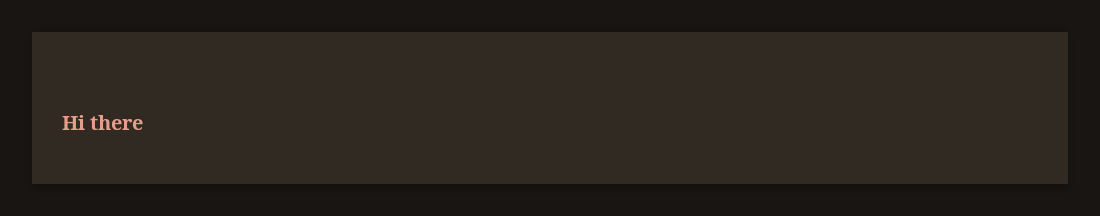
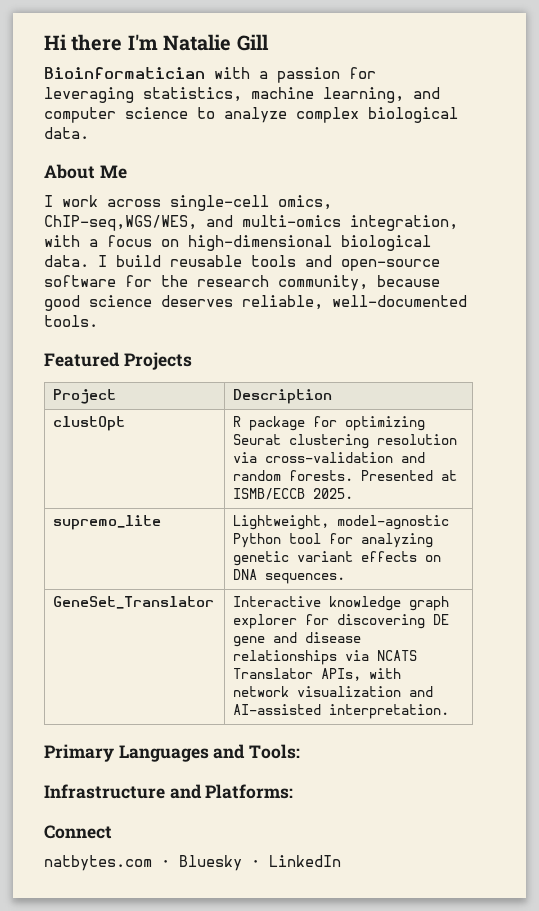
(144, 122) none -> [127,34,269,51] [44,67,376,83] [44,87,440,103] [44,107,458,123] [44,127,89,139] [44,164,127,179] [44,195,332,211] [44,215,458,231] [44,235,431,251] [44,255,440,271] [44,275,440,291] [44,295,467,311] [44,315,98,327] [44,352,192,370] [53,389,117,404] [233,389,333,404] [53,416,126,431] [233,416,426,431] [233,434,458,449] [233,452,426,463] [233,470,458,481] [233,488,354,500] [53,515,162,530] [233,515,450,530] [233,533,434,548] [233,551,442,566] [233,569,346,584] [53,596,215,609] [233,596,450,611] [233,614,450,629] [233,632,362,647] [233,650,418,665] [233,668,402,681] [233,686,434,697] [233,704,450,719] [44,744,301,762] [44,784,294,799] [44,825,112,839] [44,855,341,871] I'm Natalie Gill // Bioinformatician with a passion for leveraging statistics, machine learning, and computer science to analyze complex biological data. // About Me // I work across single-cell omics, ChIP-seq,WGS/WES, and multi-omics integration, with a focus on high-dimensional biological data. I build reusable tools and open-source software for the research community, because good science deserves reliable, well-documented tools. // Featured Projects // Project | Description // clustOpt | R package for optimizing Seurat clustering resolution via cross-validation and random forests. Presented at ISMB/ECCB 2025. // supremo_lite | Lightweight, model-agnostic Python tool for analyzing genetic variant effects on DNA sequences. // GeneSet_Translator | Interactive knowledge graph explorer for discovering DE gene and disease relationships via NCATS Translator APIs, with network visualization and AI-assisted interpretation. // Primary Languages and Tools: // Infrastructure and Platforms: // Connect // natbytes.com · Bluesky · LinkedIn

